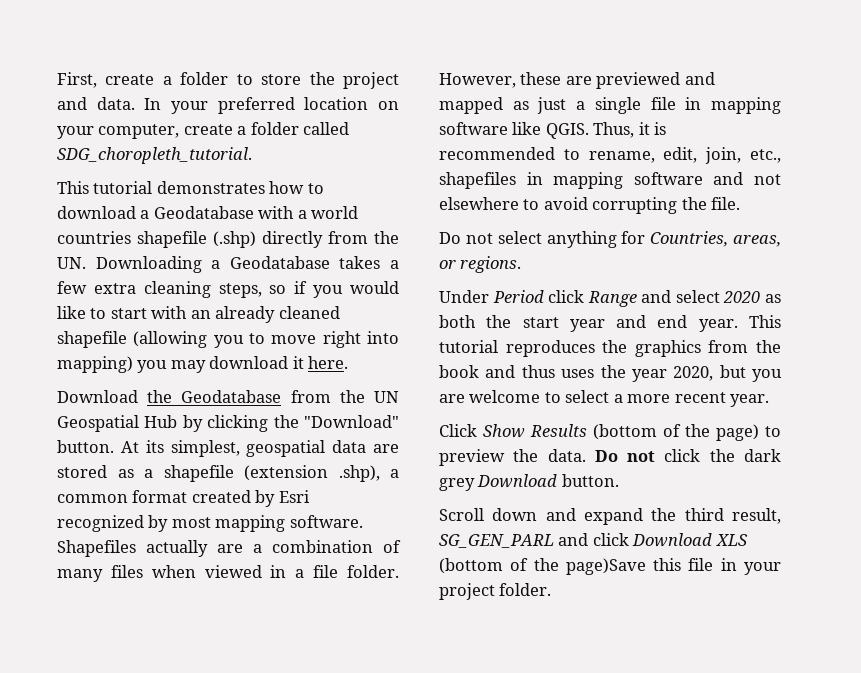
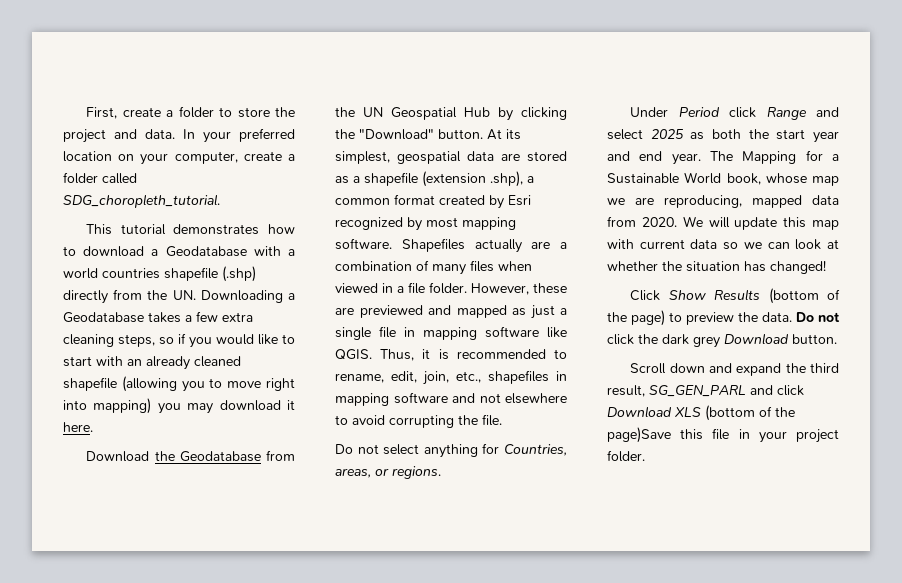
[723,291,761,303] 2020 -> [650,129,684,139] 2025
[749,315,781,328] [439,340,781,357] [439,365,782,382] [439,390,770,407] This tutorial reproduces the graphics from the book and thus uses the year 2020, but you are welcome to select a more recent year. -> [710,150,839,164] [607,172,839,186] [607,195,839,208] [607,216,839,230] [607,239,839,250] [607,260,826,274] The Mapping for a Sustainable World book, whose map we are reproducing, mapped data from 2020. We will update this map with current data so we can look at whether the situation has changed!

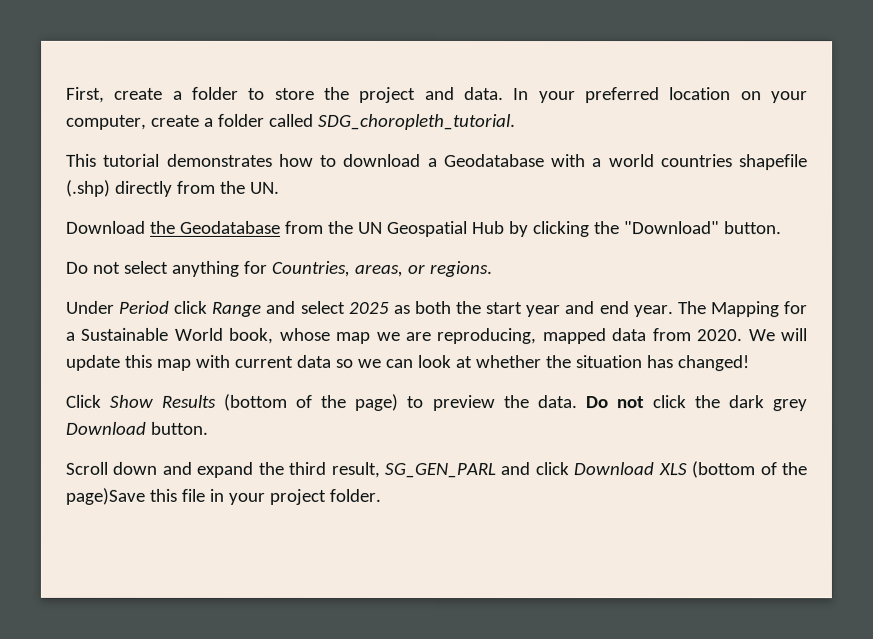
[200,290,295,303] [63,311,253,323] [63,333,295,348] [63,356,241,370] [63,376,295,392] [63,398,295,414] [63,422,93,432] Downloading a Geodatabase takes a few extra cleaning steps, so if you would like to start with an already cleaned shapefile (allowing you to move right into mapping) you may download it here. -> (280, 187) none
[487,129,521,140] [335,151,567,164] [335,171,534,187] [335,194,531,209] [335,217,516,231] [335,238,567,253] [335,260,532,275] [335,282,567,295] [335,305,567,319] [335,326,567,340] [335,349,567,361] [335,370,567,385] [335,392,567,406] [335,414,502,428] At its simplest, geospatial data are stored as a shapefile (extension .shp), a common format created by Esri recognized by most mapping software. Shapefiles actually are a combination of many files when viewed in a file folder. However, these are previewed and mapped as just a single file in mapping software like QGIS. Thus, it is recommended to rename, edit, join, etc., shapefiles in mapping software and not elsewhere to avoid corrupting the file. -> (782, 228) none

